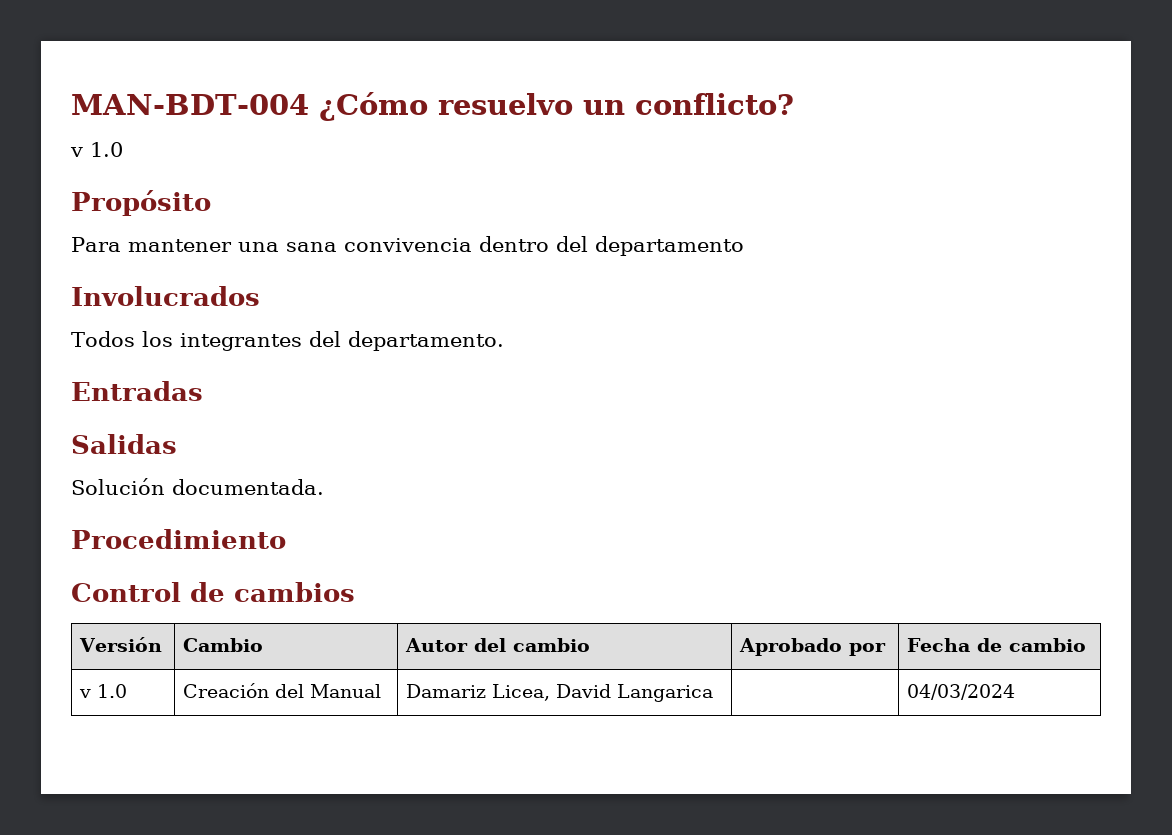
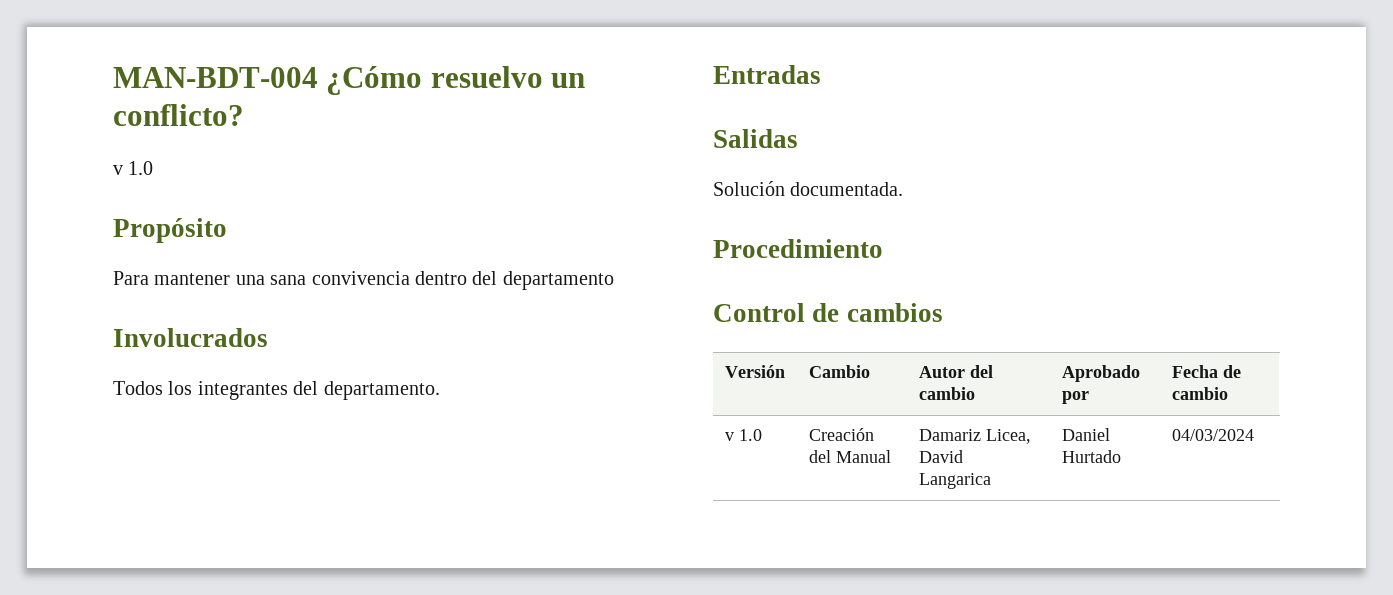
(714, 693) none -> [1061,428,1110,441] [1061,450,1121,463] Daniel Hurtado

